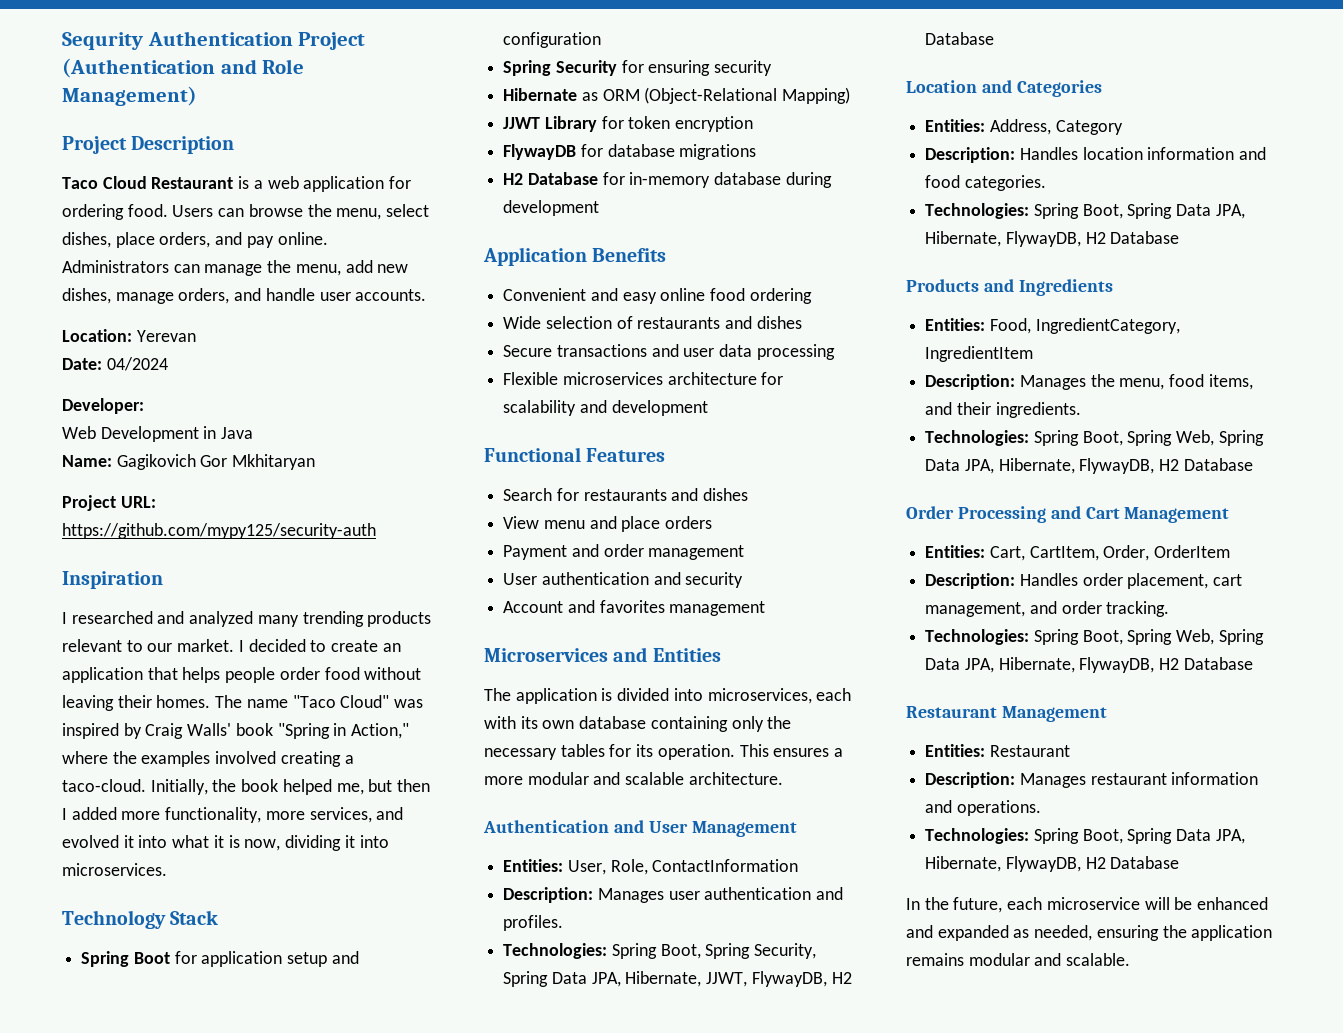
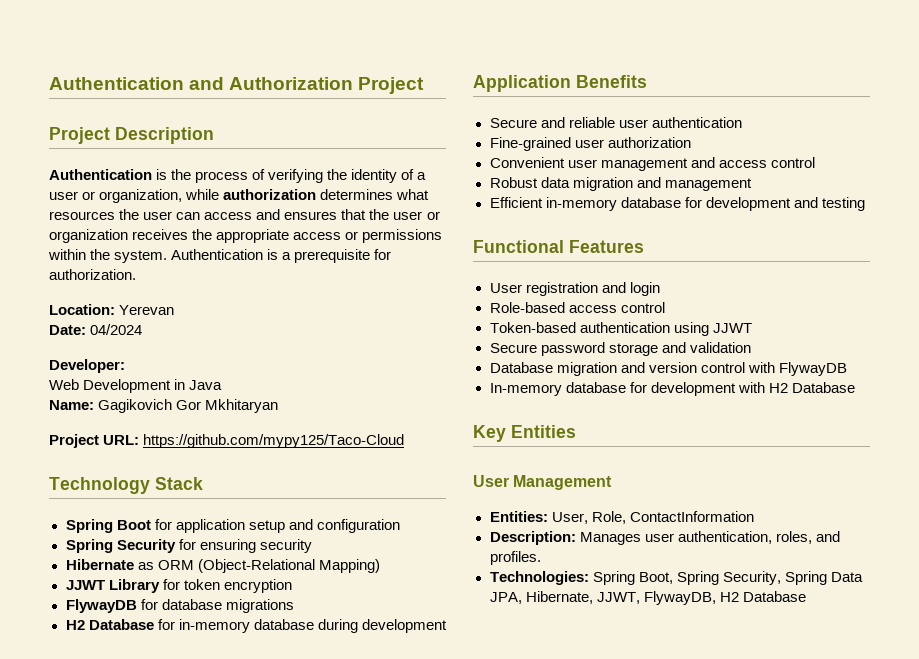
[62,31,366,50] [62,58,305,78] [62,86,197,106] [62,136,235,154] [62,176,412,192] [62,204,430,220] [62,232,328,248] [62,260,409,276] [62,288,427,304] Sequrity Authentication Project (Authentication and Role Management) // Project Description // Taco Cloud Restaurant is a web application for ordering food. Users can browse the menu, select dishes, place orders, and pay online. Administrators can manage the menu, add new dishes, manage orders, and handle user accounts. -> [49,77,425,94] [49,127,214,144] [49,169,427,183] [49,189,430,203] [49,209,440,220] [49,229,443,243] [48,249,392,263] [49,269,136,280] Authentication and Authorization Project // Project Description // Authentication is the process of verifying the identity of a user or organization, while authorization determines what resources the user can access and ensures that the user or organization receives the appropriate access or permissions within the system. Authentication is a prerequisite for authorization.
[62,523,376,539] [62,571,163,589] [62,611,432,627] [62,639,401,652] [62,667,422,683] [62,695,424,711] [62,723,410,739] [62,751,354,767] [62,779,431,795] [62,807,404,823] [62,835,389,851] [62,863,167,876] https://github.com/mypy125/security-auth // Inspiration // I researched and analyzed many trending products relevant to our market. I decided to create an application that helps people order food without leaving their homes. The name "Taco Cloud" was inspired by Craig Walls' book "Spring in Action," where the examples involved creating a taco-cloud. Initially, the book helped me, but then I added more functionality, more services, and evolved it into what it is now, dividing it into microservices. -> [143,434,405,448] https://github.com/mypy125/Taco-Cloud
[503,288,812,304] [503,316,802,329] [503,344,835,360] [503,372,784,385] [503,400,708,416] [484,447,666,462] [503,488,749,501] [503,516,713,532] [503,544,745,560] [503,572,744,588] [503,600,766,616] [484,647,721,662] [484,688,852,704] [484,716,792,732] [484,744,844,760] [484,772,783,785] [483,820,644,833] Convenient and easy online food ordering // Wide selection of restaurants and dishes // Secure transactions and user data processing // Flexible microservices architecture for scalability and development // Functional Features // Search for restaurants and dishes // View menu and place orders // Payment and order management // User authentication and security // Account and favorites management // Microservices and Entities // The application is divided into microservices, each with its own database containing only the necessary tables for its operation. This ensures a more modular and scalable architecture. // Authentication and -> [489,117,742,128] [489,137,691,151] [489,157,815,171] [489,177,752,191] [489,197,865,211] [473,240,644,253] [489,282,660,296] [489,302,665,313] [489,322,752,336] [489,342,751,356] [489,362,847,376] [489,382,855,396] [473,425,576,442] Secure and reliable user authentication // Fine-grained user authorization // Convenient user management and access control // Robust data migration and management // Efficient in-memory database for development and testing // Functional Features // User registration and login // Role-based access control // Token-based authentication using JJWT // Secure password storage and validation // Database migration and version control with FlywayDB // In-memory database for development with H2 Database // Key Entities //
[704,887,812,900] authentication -> [677,531,812,544] authentication, roles,
[906,80,1102,97] [925,119,1123,135] [925,147,1267,163] [925,175,1046,191] [925,203,1245,219] [925,231,1180,247] [906,279,1113,296] [925,318,1180,334] [925,346,1034,362] [925,374,1253,390] [925,402,1081,418] [925,430,1264,446] [925,458,1253,474] [906,506,1230,523] [925,545,1231,561] [925,573,1243,589] [925,601,1170,617] [925,629,1264,645] [925,657,1253,673] [906,706,1107,722] [925,744,1070,757] [925,772,1259,788] [925,800,1041,816] [925,828,1245,844] [925,856,1180,872] [906,897,1269,913] [906,925,1273,941] [906,953,1131,966] // Location and Categories // Entities: Address, Category // Description: Handles location information and food categories. // Technologies: Spring Boot, Spring Data JPA, Hibernate, FlywayDB, H2 Database // Products and Ingredients // Entities: Food, IngredientCategory, IngredientItem // Description: Manages the menu, food items, and their ingredients. // Technologies: Spring Boot, Spring Web, Spring Data JPA, Hibernate, FlywayDB, H2 Database // Order Processing and Cart Management // Entities: Cart, CartItem, Order, OrderItem // Description: Handles order placement, cart management, and order tracking. // Technologies: Spring Boot, Spring Web, Spring Data JPA, Hibernate, FlywayDB, H2 Database // Restaurant Management // Entities: Restaurant // Description: Manages restaurant information and operations. // Technologies: Spring Boot, Spring Data JPA, Hibernate, FlywayDB, H2 Database // In the future, each microservice will be enhanced and expanded as needed, ensuring the application remains modular and scalable. -> (806, 596) none

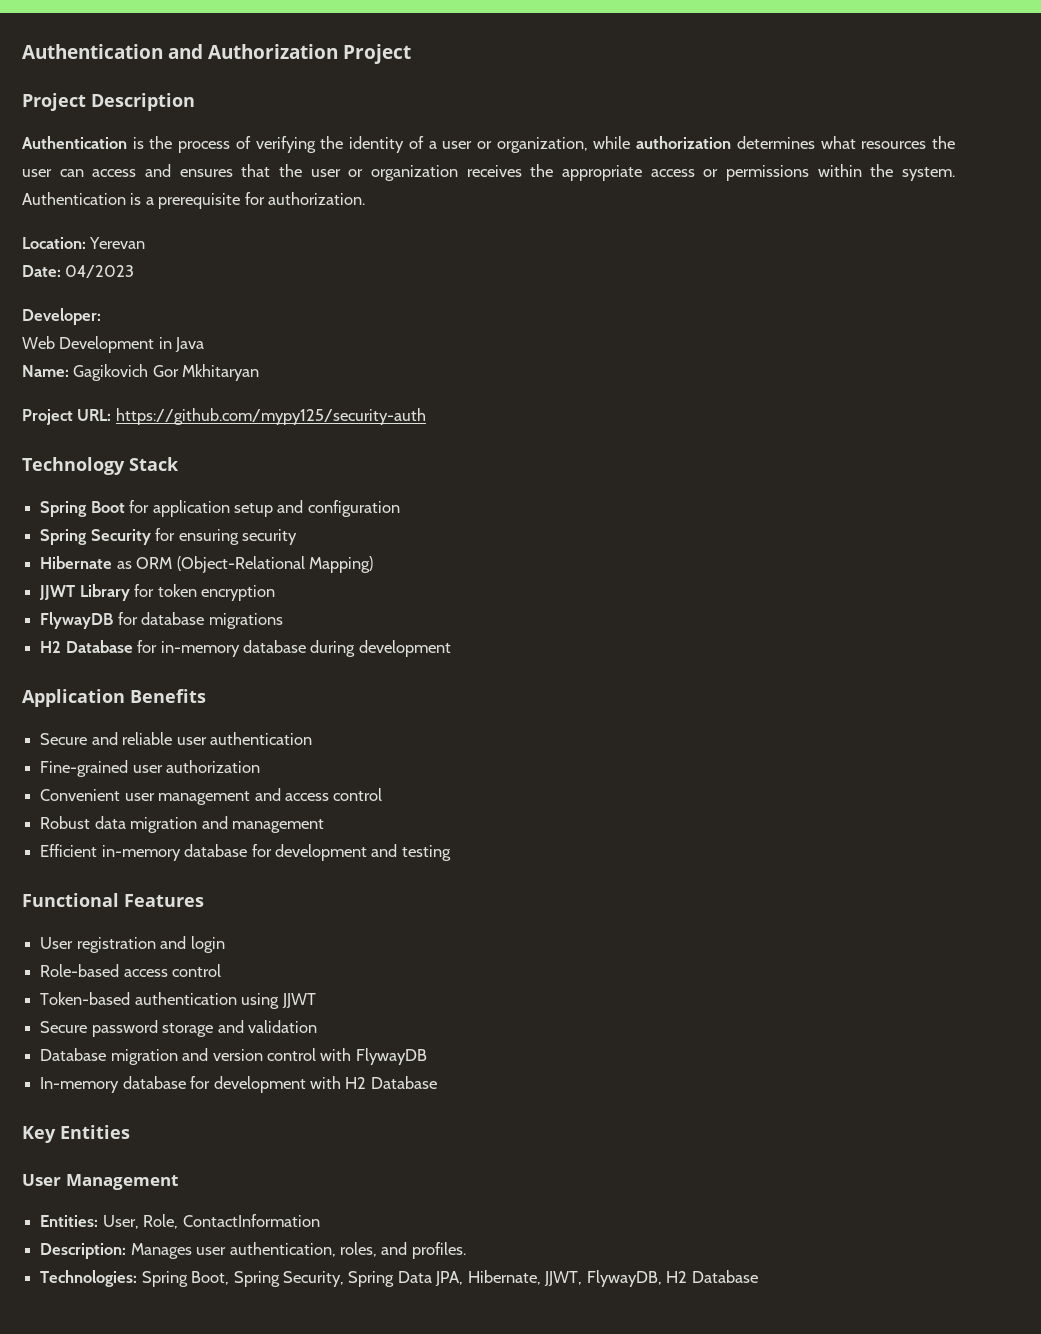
[90,324,143,335] 04/2024 -> [65,265,135,278] 04/2023
[143,434,405,448] https://github.com/mypy125/Taco-Cloud -> [115,408,426,425] https://github.com/mypy125/security-auth

